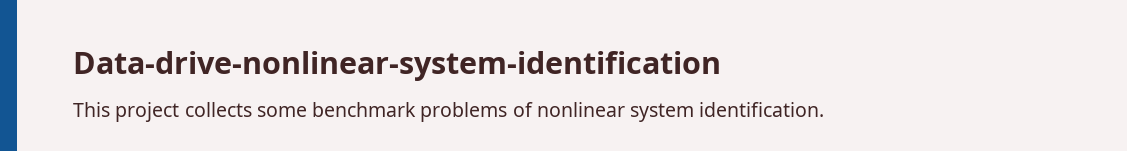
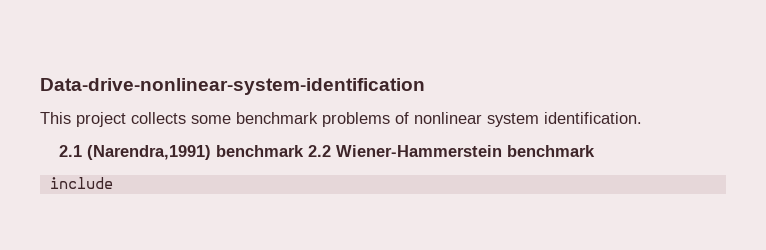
(825, 109) none -> [58,145,595,160] [49,177,113,189] // 2.1 (Narendra,1991) benchmark 2.2 Wiener-Hammerstein benchmark // include

